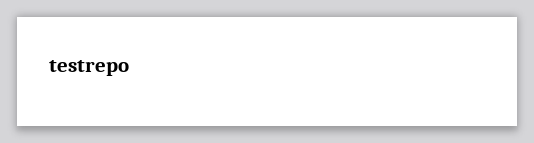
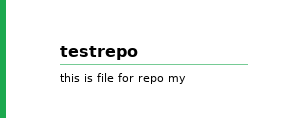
(129, 68) none -> [60,73,186,84] // this is file for repo my

